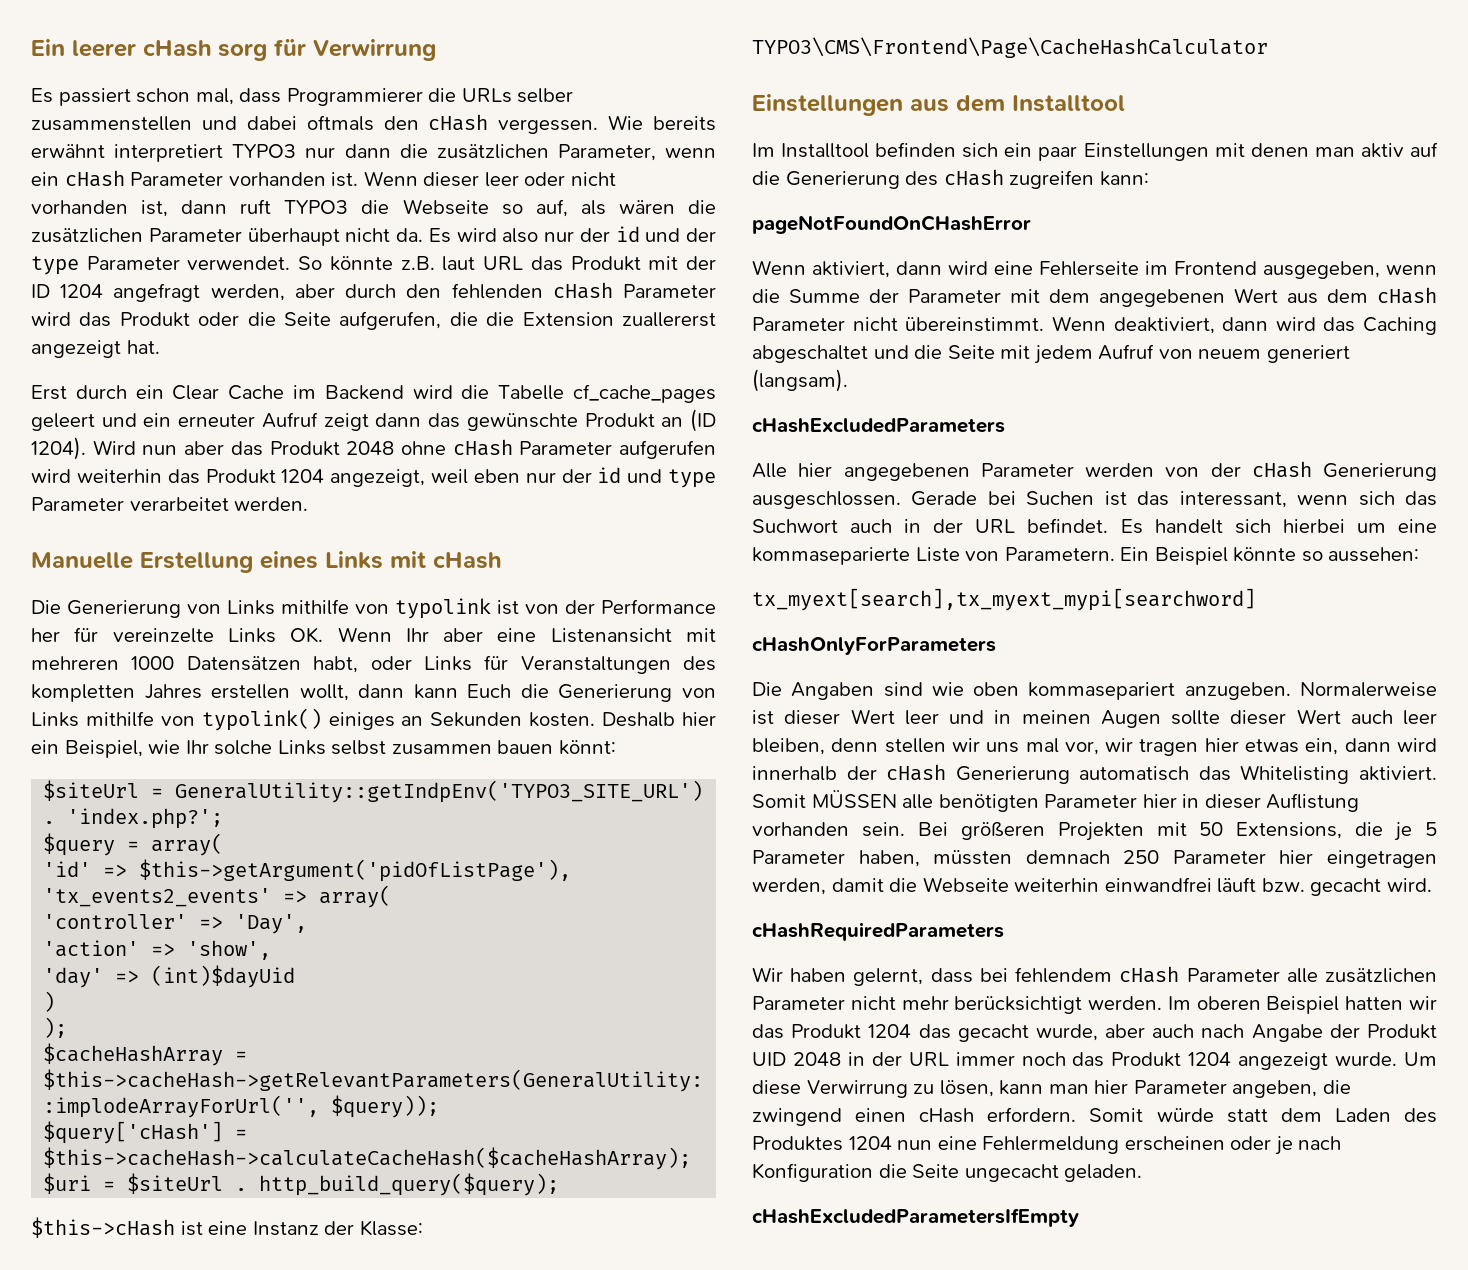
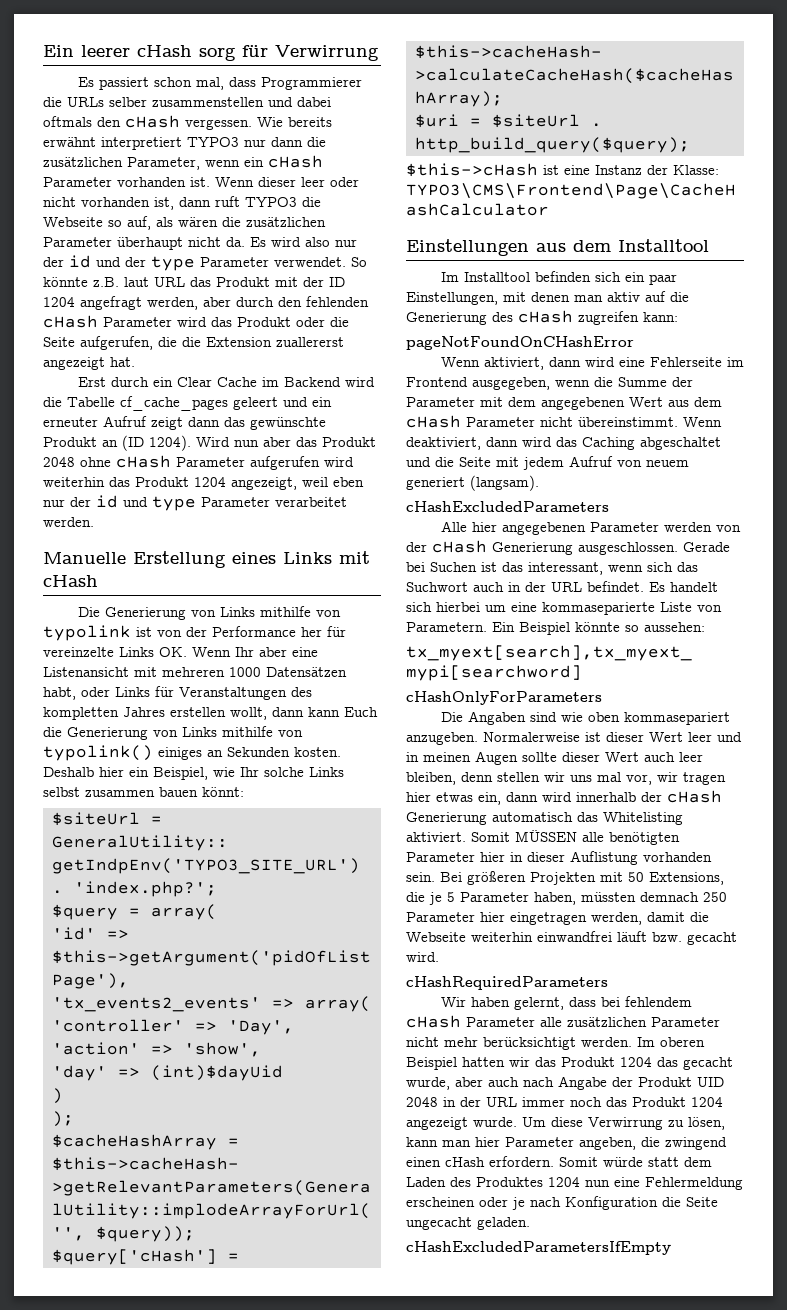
[1083,143,1209,161] Einstellungen -> [406,292,498,305] Einstellungen,

